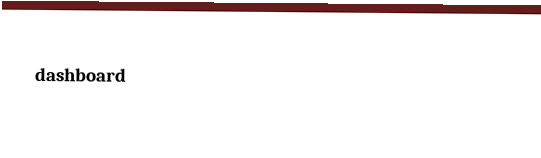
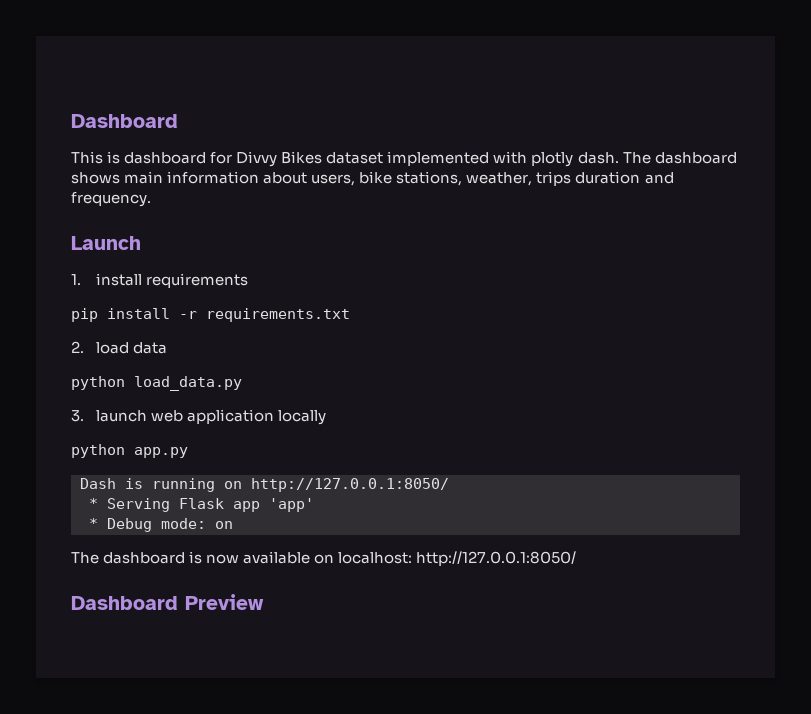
[34,67,127,82] dashboard -> [71,114,178,128] [71,151,737,167] [71,171,674,186] [71,192,151,207] [71,236,141,250] [71,273,249,288] [71,308,350,322] [71,341,168,354] [71,376,242,391] [71,409,327,425] [71,444,188,458] [80,478,449,492] [89,498,314,512] [89,518,233,532] [71,551,577,566] [71,594,264,610] Dashboard // This is dashboard for Divvy Bikes dataset implemented with plotly dash. The dashboard shows main information about users, bike stations, weather, trips duration and frequency. // Launch // 1. install requirements // pip install -r requirements.txt // 2. load data // python load_data.py // 3. launch web application locally // python app.py // Dash is running on http://127.0.0.1:8050/ // * Serving Flask app 'app' // * Debug mode: on // The dashboard is now available on localhost: http://127.0.0.1:8050/ // Dashboard Preview

